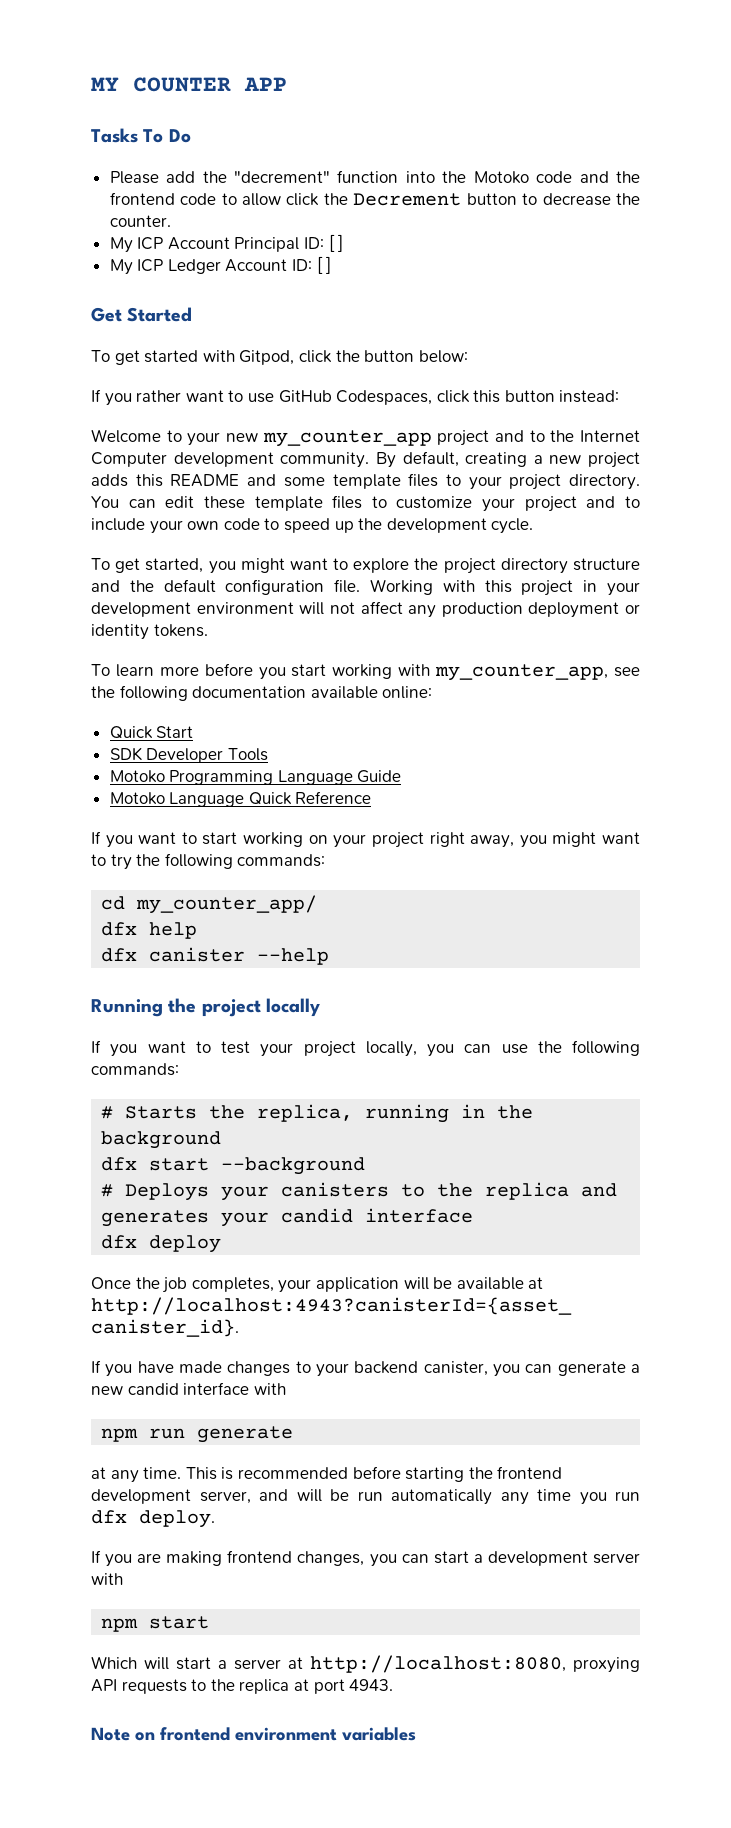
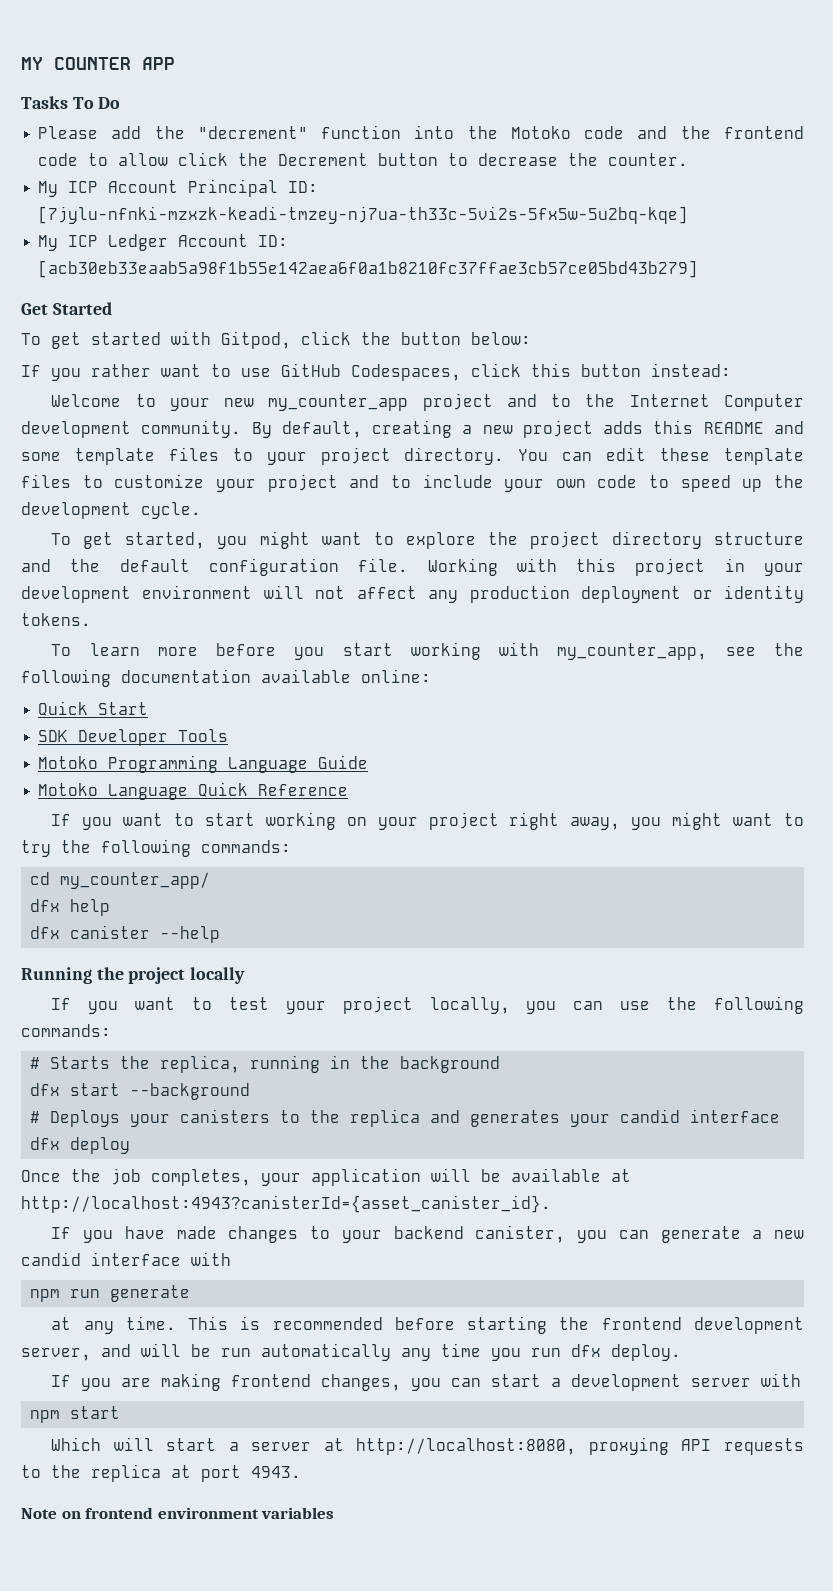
[328,234,344,252] [ ] -> [38,206,689,224] [7jylu-nfnki-mzxzk-keadi-tmzey-nj7ua-th33c-5vi2s-5fx5w-5u2bq-kqe]
[316,256,332,274] [ ] -> [38,260,699,278] [acb30eb33eaab5a98f1b55e142aea6f0a1b8210fc37ffae3cb57ce05bd43b279]

